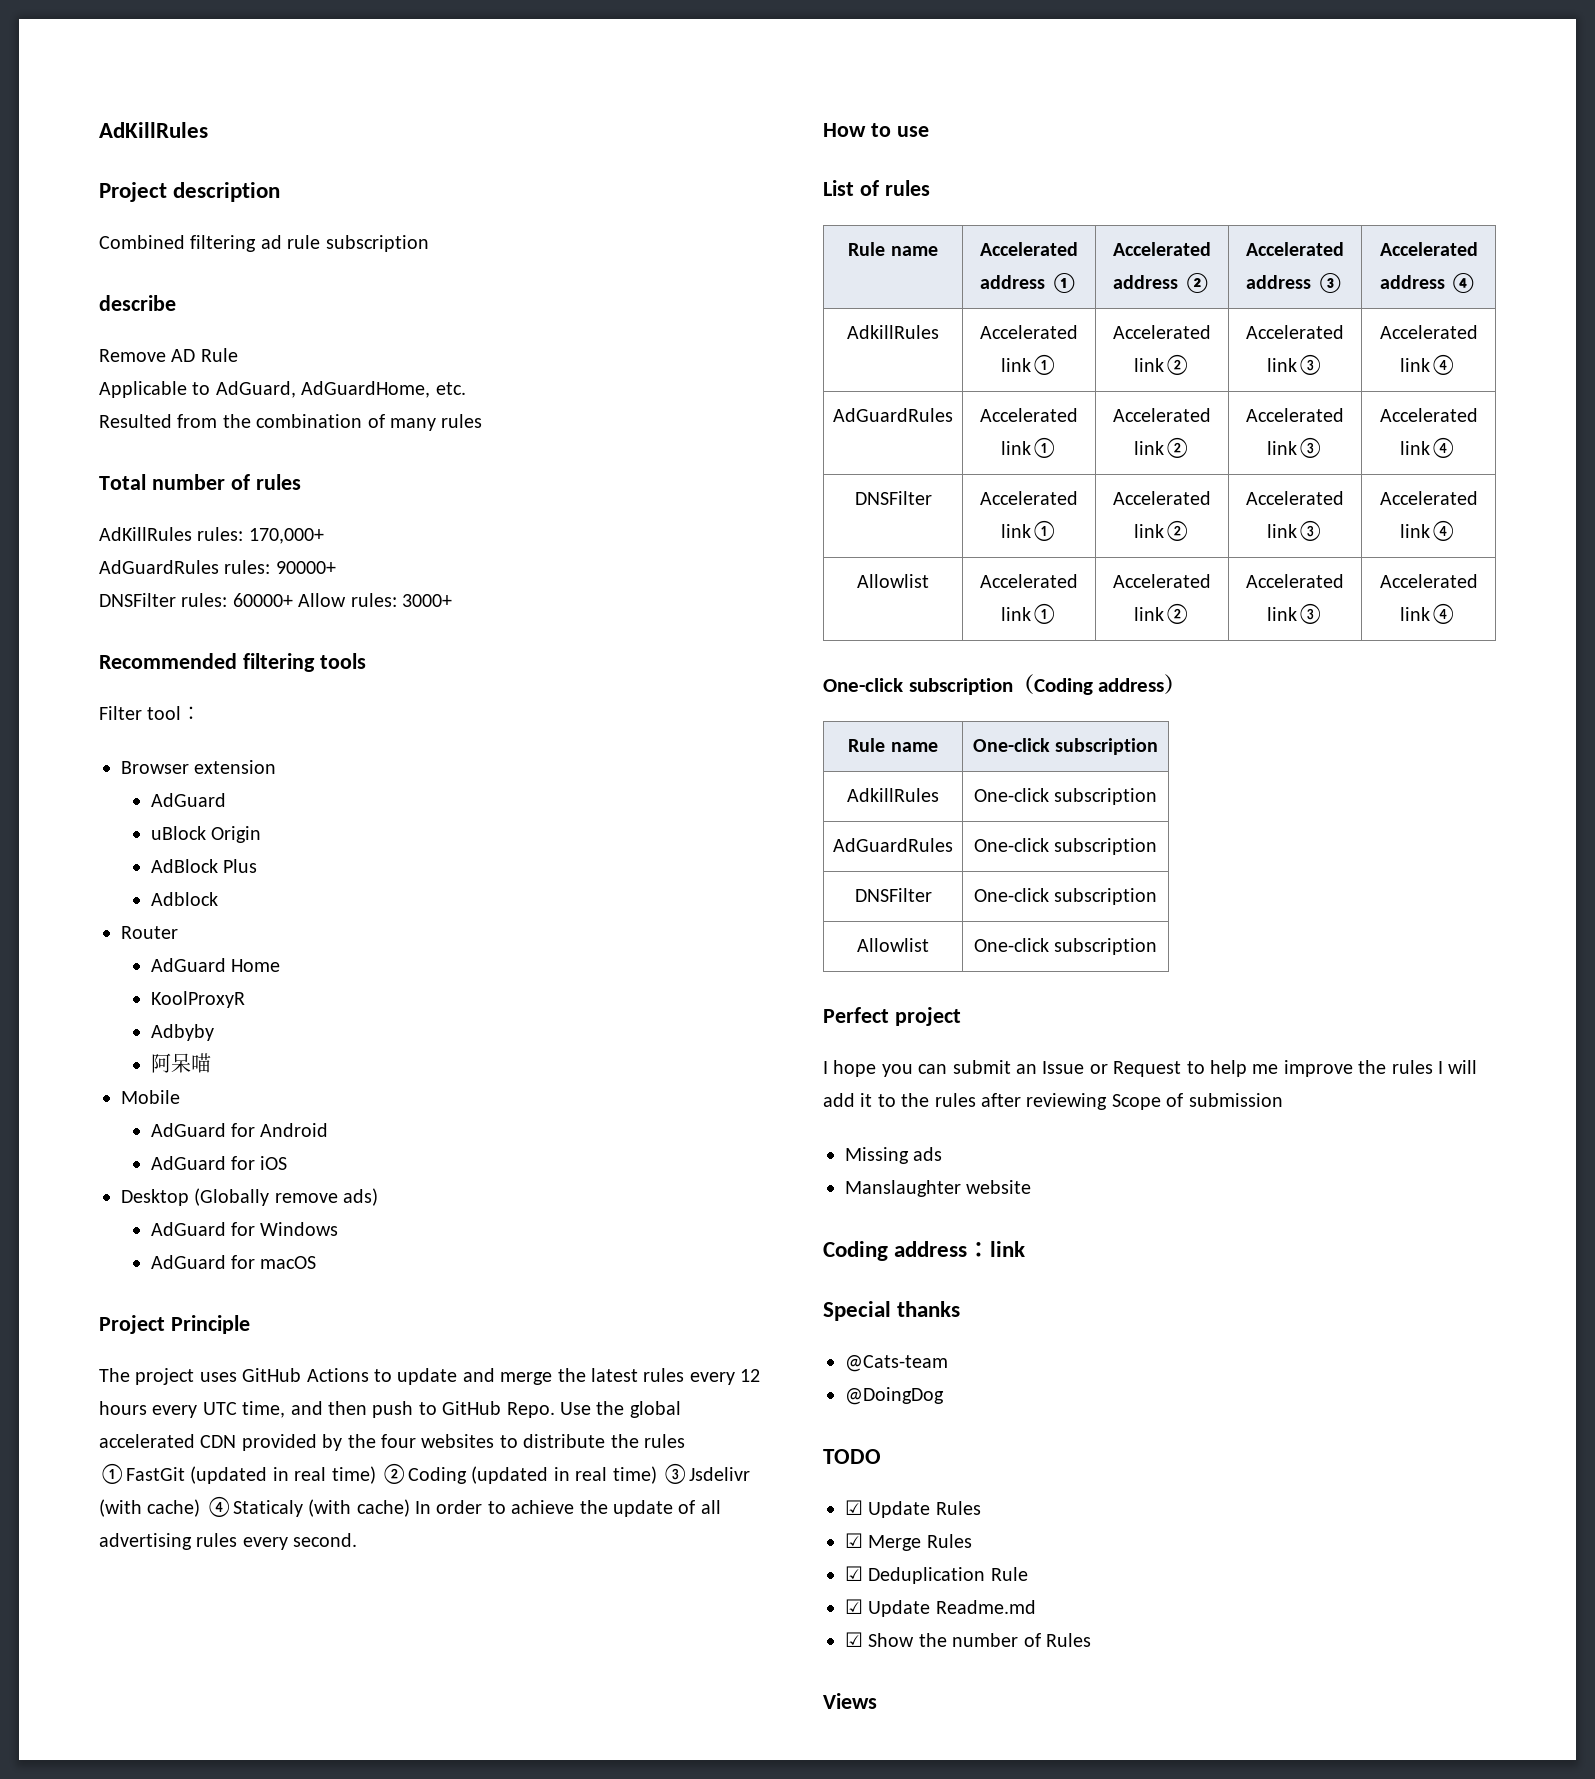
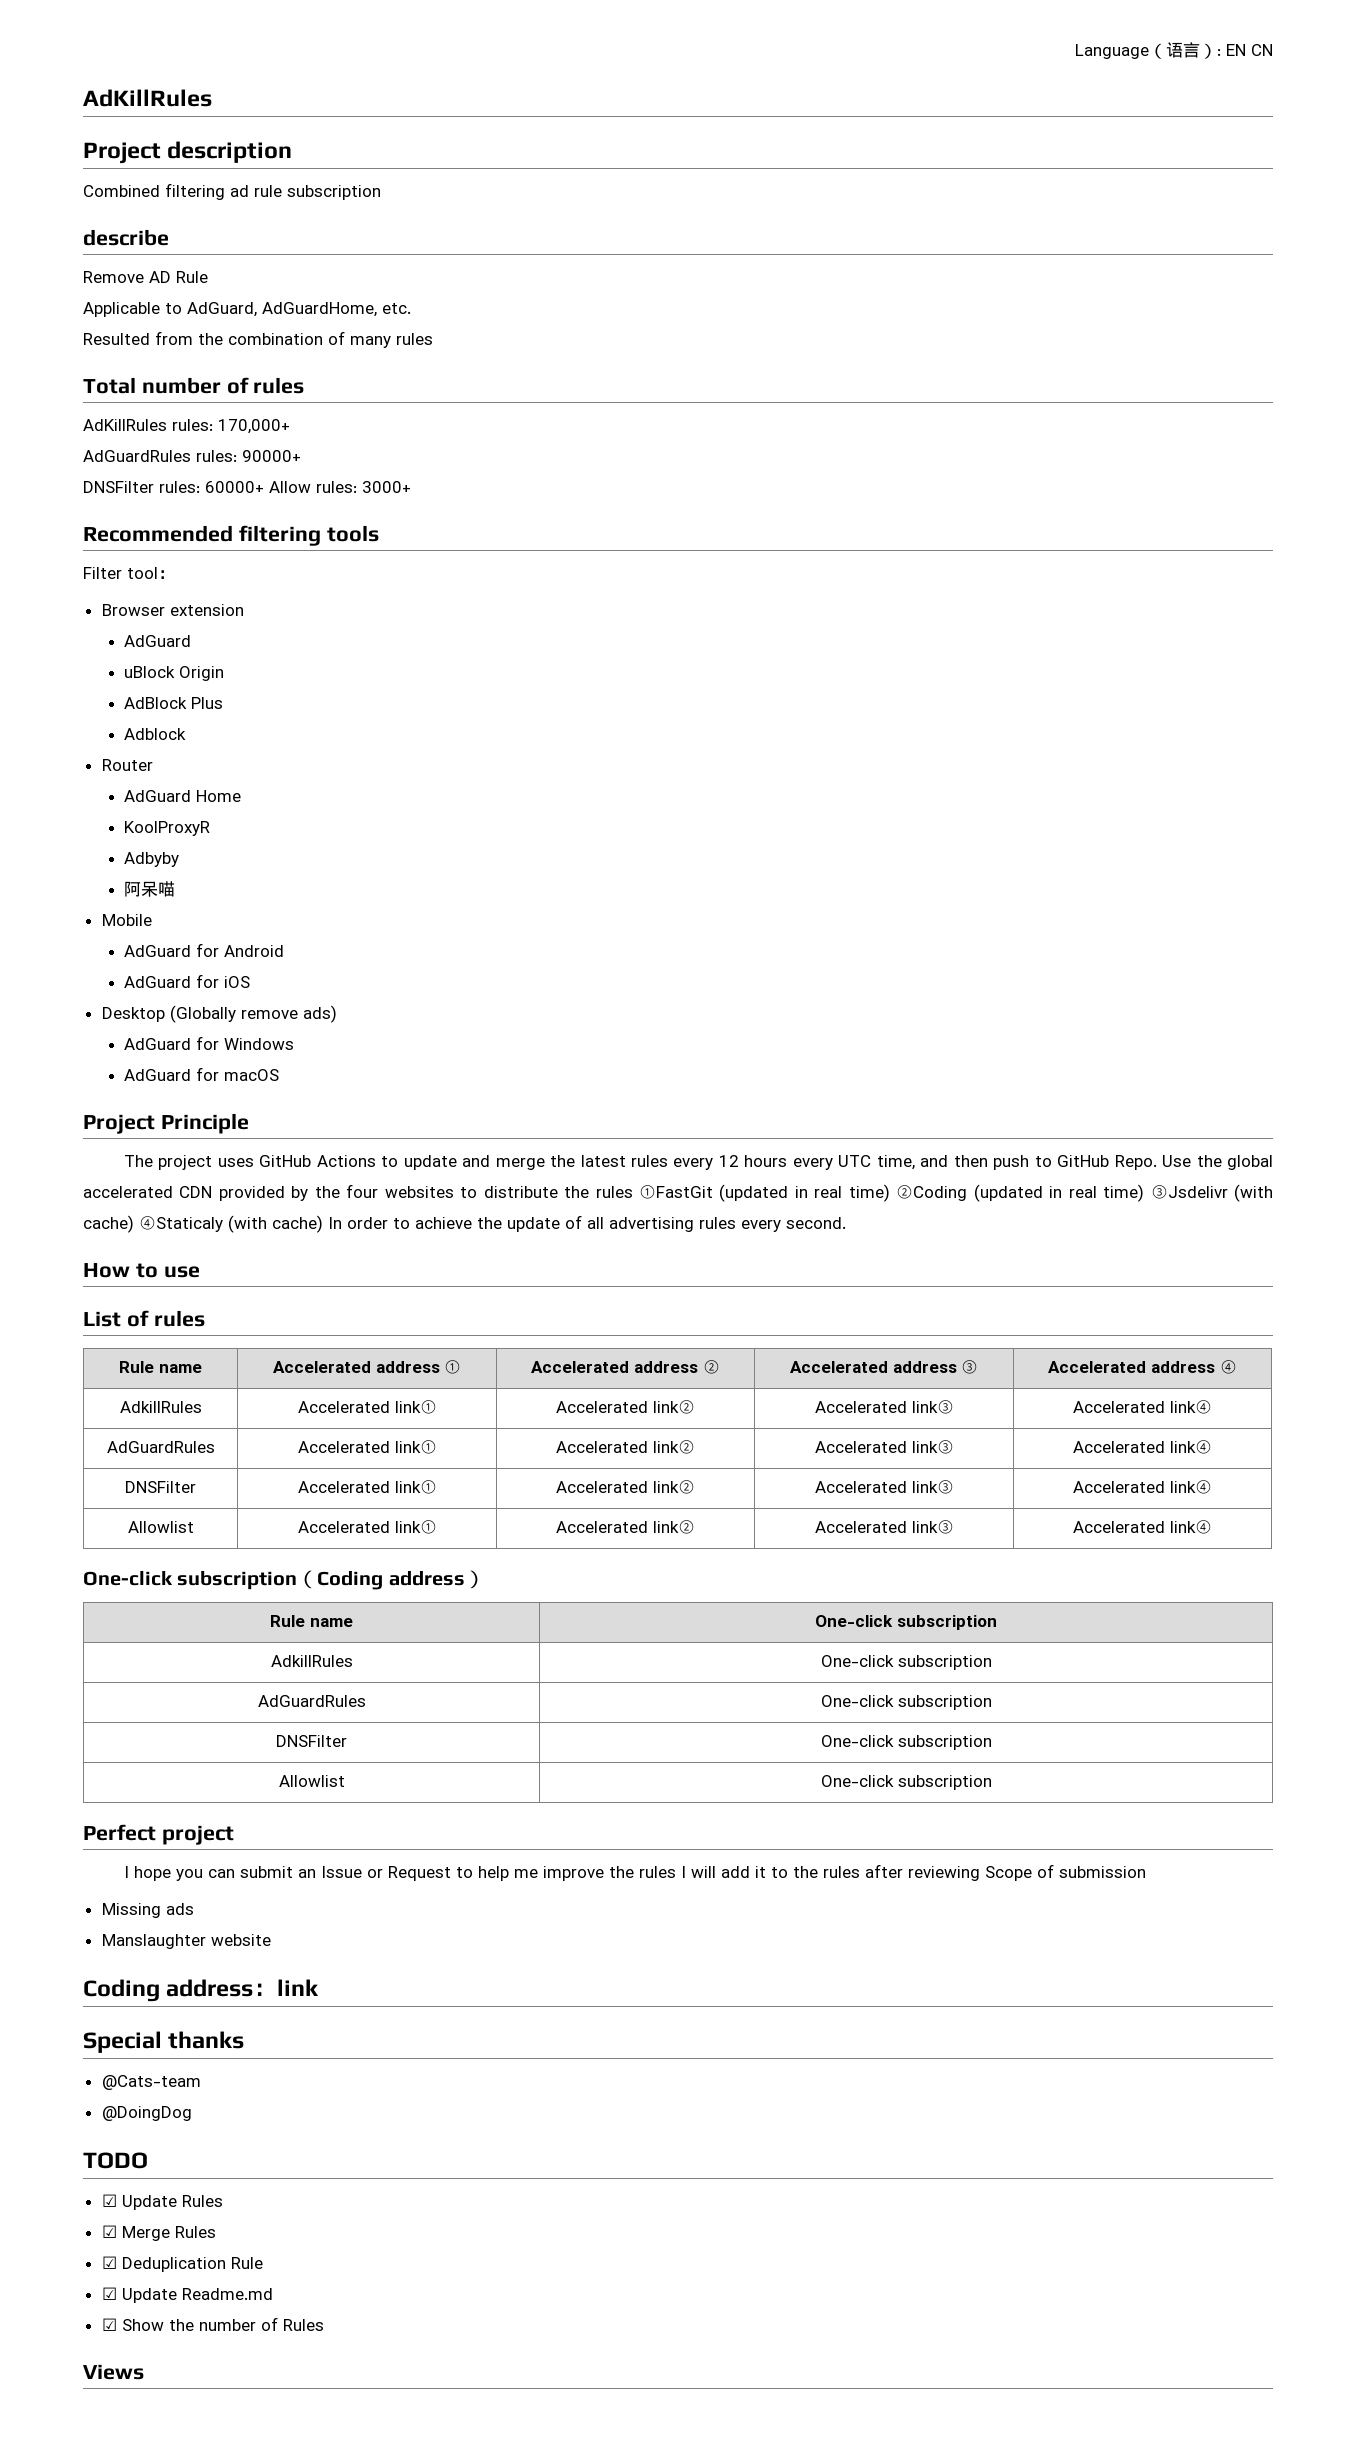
(99, 130) none -> [1075,42,1273,59] Language（语言）: EN CN //

